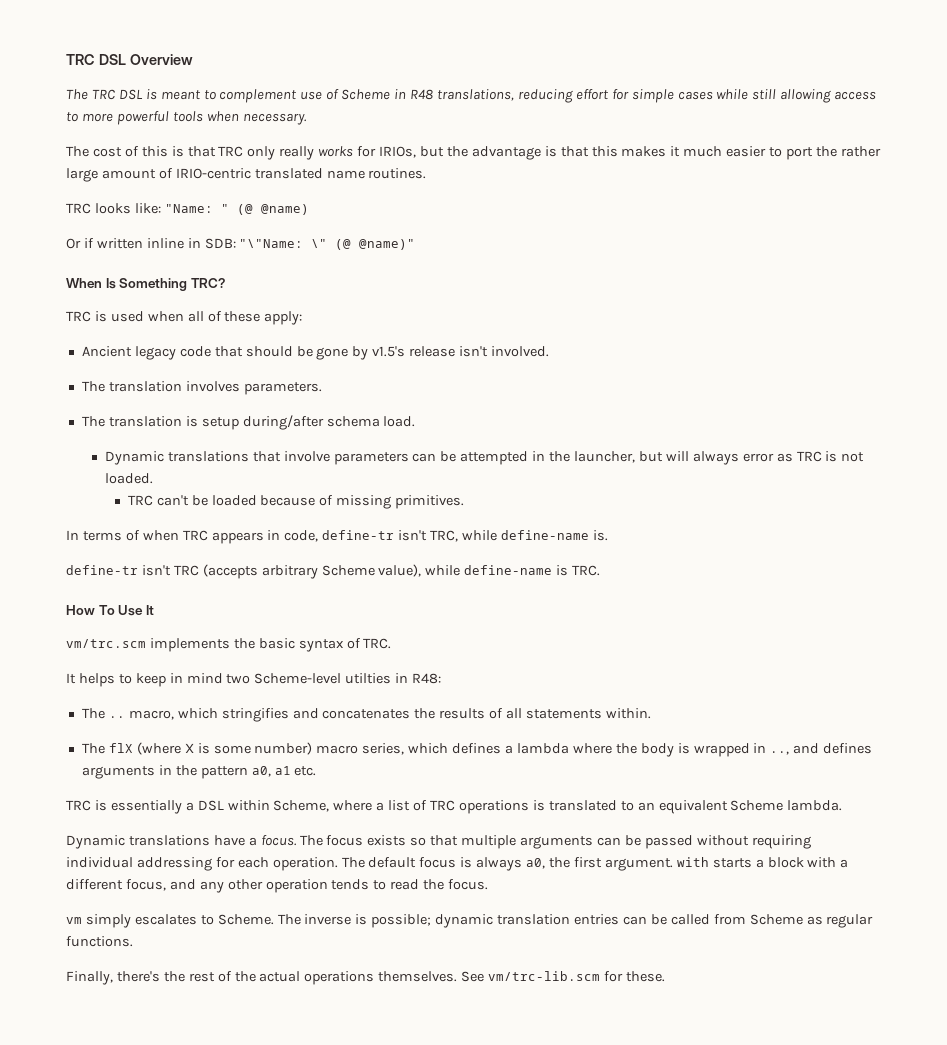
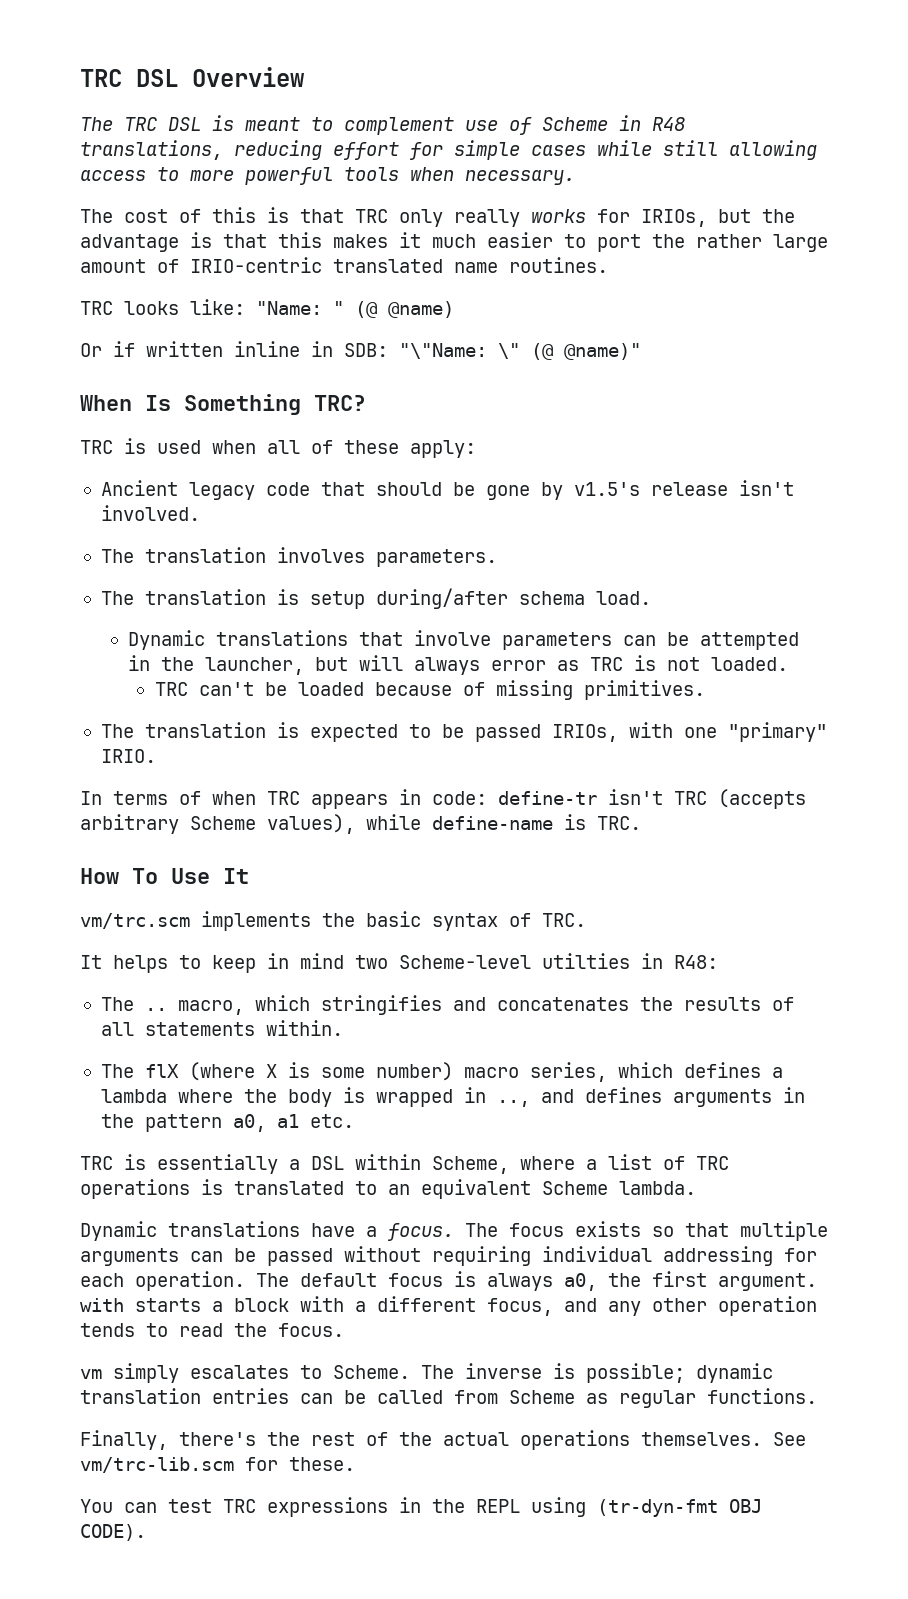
(465, 502) none -> [100,722,827,742] [100,749,156,763] // The translation is expected to be passed IRIOs, with one "primary" IRIO.
[284,530,608,542] code, define-tr isn't TRC, while define-name is. // -> [432,791,487,805] code:
[378,564,422,577] value), -> [267,814,355,834] values),
(665, 976) none -> [80,1497,762,1517] [80,1524,146,1541] // You can test TRC expressions in the REPL using (tr-dyn-fmt OBJ CODE).

